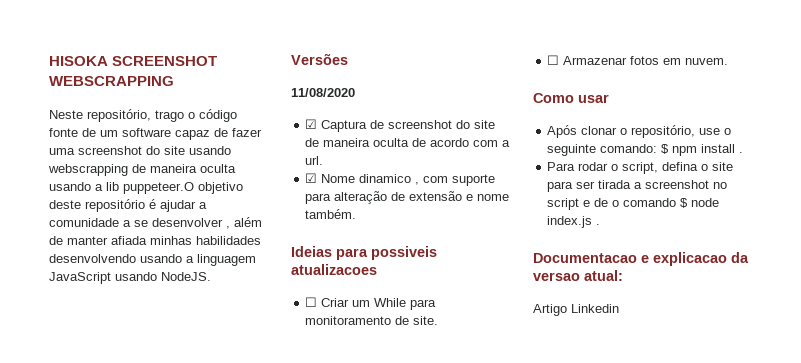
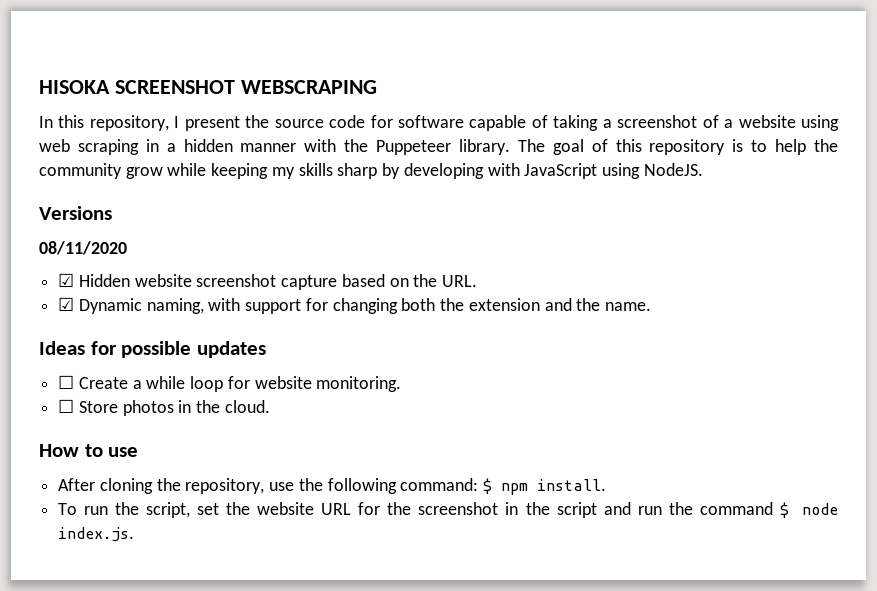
[49,76,174,86] [49,109,237,122] [49,128,262,140] [49,146,231,155] [48,164,236,176] [49,182,243,194] [49,199,207,212] [49,217,262,229] [49,236,261,245] [49,254,256,266] [49,272,157,284] WEBSCRAPPING // Neste repositório, trago o código fonte de um software capaz de fazer uma screenshot do site usando webscrapping de maneira oculta usando a lib puppeteer.O objetivo deste repositório é ajudar a comunidade a se desenvolver , além de manter afiada minhas habilidades desenvolvendo usando a linguagem JavaScript usando -> [240,80,377,94] [39,115,840,131] [39,139,839,155] [39,163,640,179] WEBSCRAPING // In this repository, I present the source code for software capable of taking a screenshot of a website using web scraping in a hidden manner with the Puppeteer library. The goal of this repository is to help the community grow while keeping my skills sharp by developing with JavaScript using
[291,53,348,65] [291,88,355,97] [305,119,496,132] [305,138,511,147] [305,156,324,165] [305,173,496,186] [305,191,510,204] [305,209,357,219] [291,246,437,260] [291,264,377,275] [305,297,437,310] [305,316,439,325] [547,55,729,65] [533,93,609,103] [547,125,732,138] [547,144,744,156] [547,162,734,174] [547,180,728,192] [547,198,720,210] [547,216,601,228] [533,252,749,266] [533,270,623,281] [533,304,619,316] Versões // 11/08/2020 // ☑ Captura de screenshot do site de maneira oculta de acordo com a url. // ☑ Nome dinamico , com suporte para alteração de extensão e nome também. // Ideias para possiveis atualizacoes // ☐ Criar um While para monitoramento de site. // ☐ Armazenar fotos em nuvem. // Como usar // Após clonar o repositório, use o seguinte comando: $ npm install . // Para rodar o script, defina o site para ser tirada a screenshot no script e de o comando $ node index.js . // Documentacao e explicacao da versao atual: // Artigo Linkedin -> [39,206,112,220] [39,241,127,255] [58,273,478,290] [58,297,651,314] [39,341,266,358] [58,375,402,392] [58,399,270,416] [39,444,139,457] [58,478,607,495] [58,502,839,518] [58,527,135,542] Versions // 08/11/2020 // ☑ Hidden website screenshot capture based on the URL. // ☑ Dynamic naming, with support for changing both the extension and the name. // Ideas for possible updates // ☐ Create a while loop for website monitoring. // ☐ Store photos in the cloud. // How to use // After cloning the repository, use the following command: $ npm install. // To run the script, set the website URL for the screenshot in the script and run the command $ node index.js.

